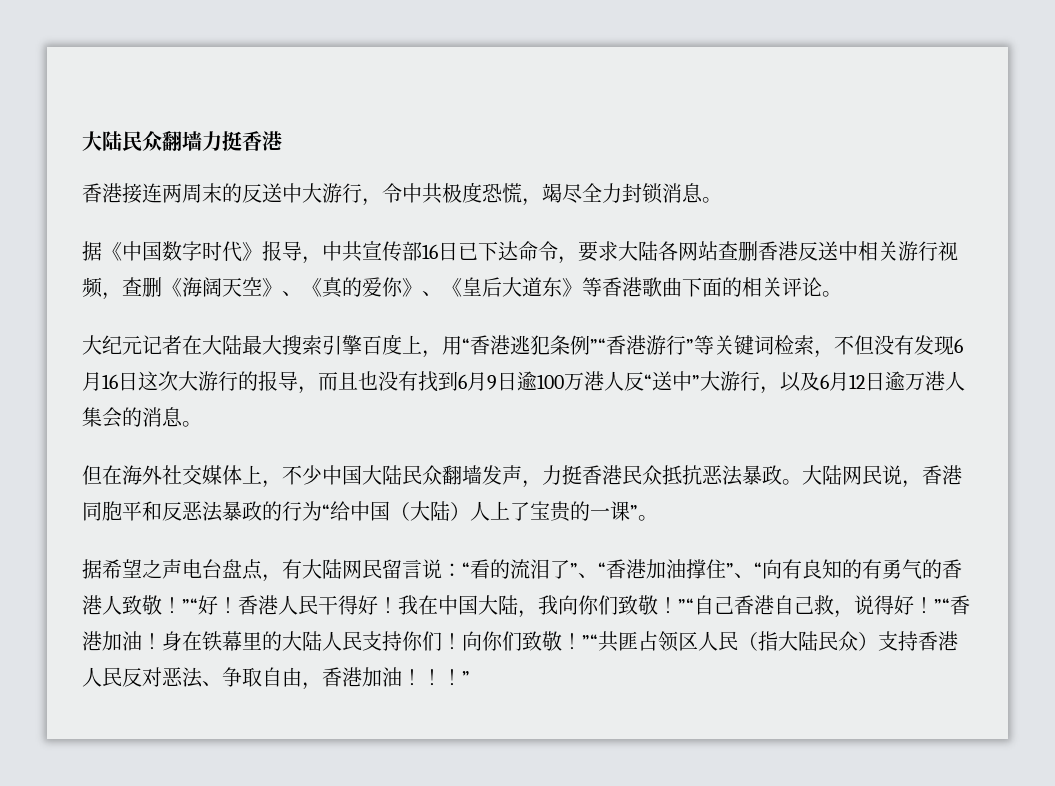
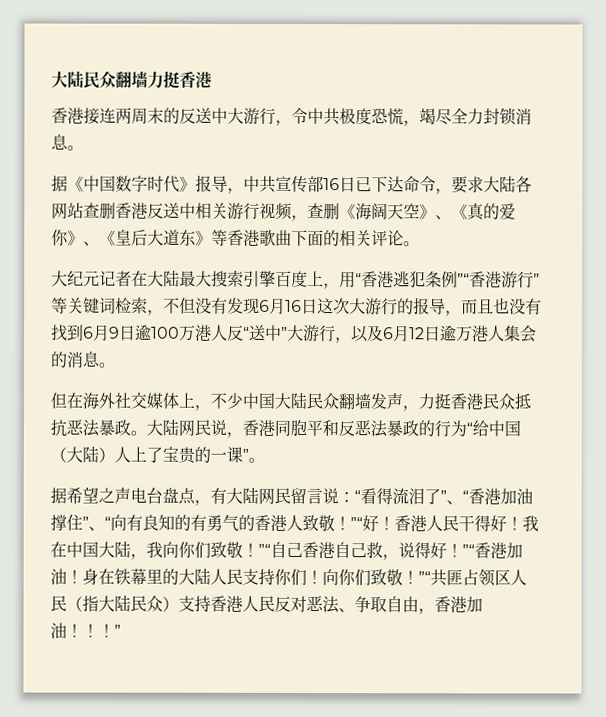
[490,559,510,579] 的 -> [376,488,393,505] 得

